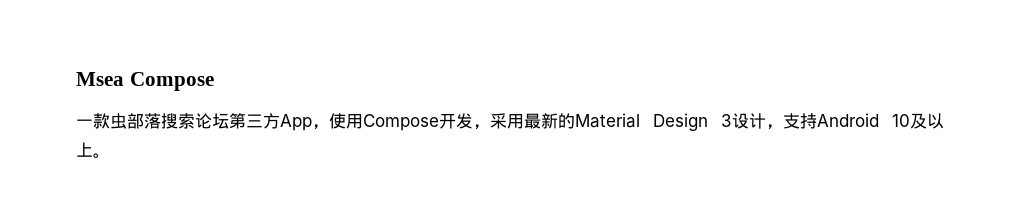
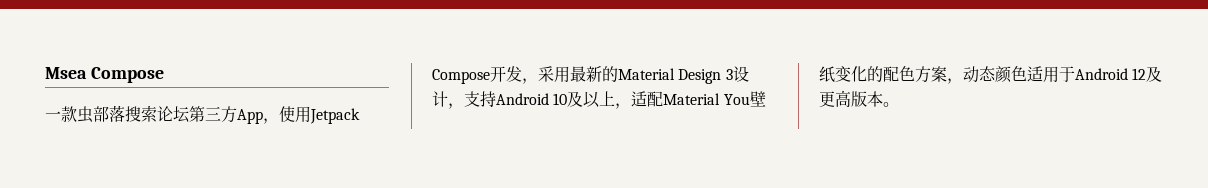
(363, 121) none -> [310,108,360,124] Jetpack
(93, 149) none -> [615,91,766,109] [819,66,1163,84] [819,90,883,107] ，适配Material You壁纸变化的配色方案，动态颜色适用于Android 12及更高版本

